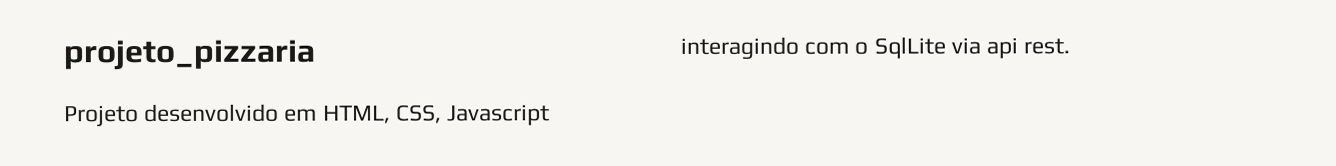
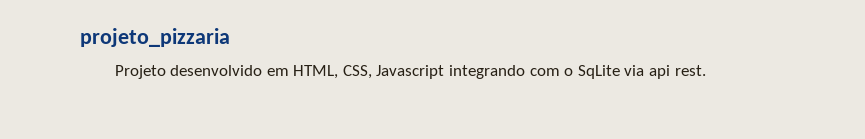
[680,36,799,60] interagindo -> [449,65,526,79] integrando
[873,36,946,59] SqlLite -> [577,65,620,79] SqLite

